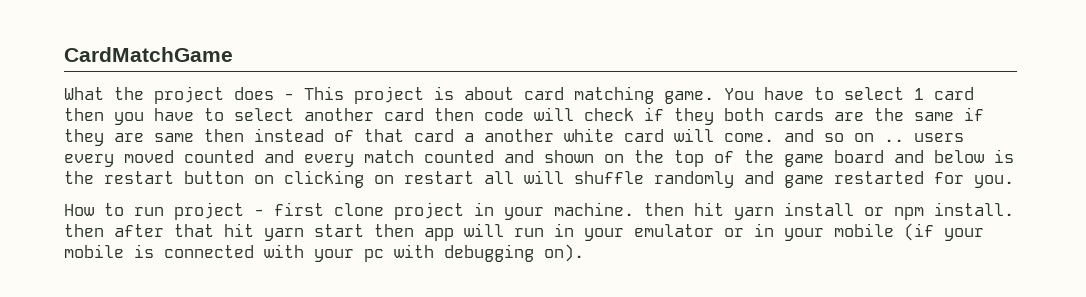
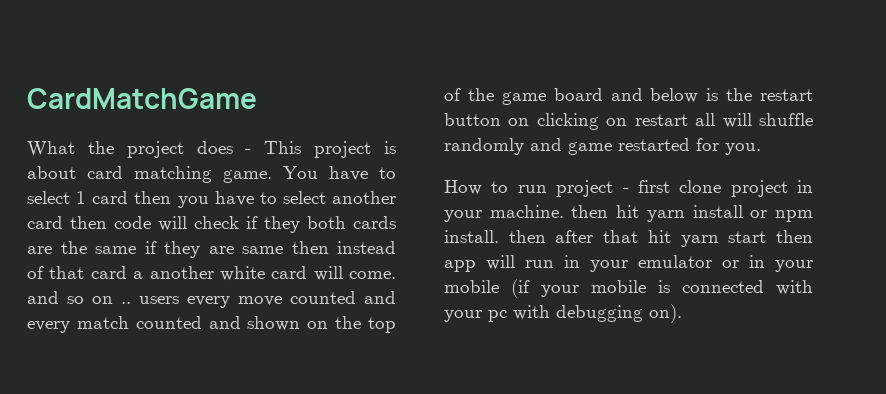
[124,150,174,163] moved -> [238,296,282,306] move

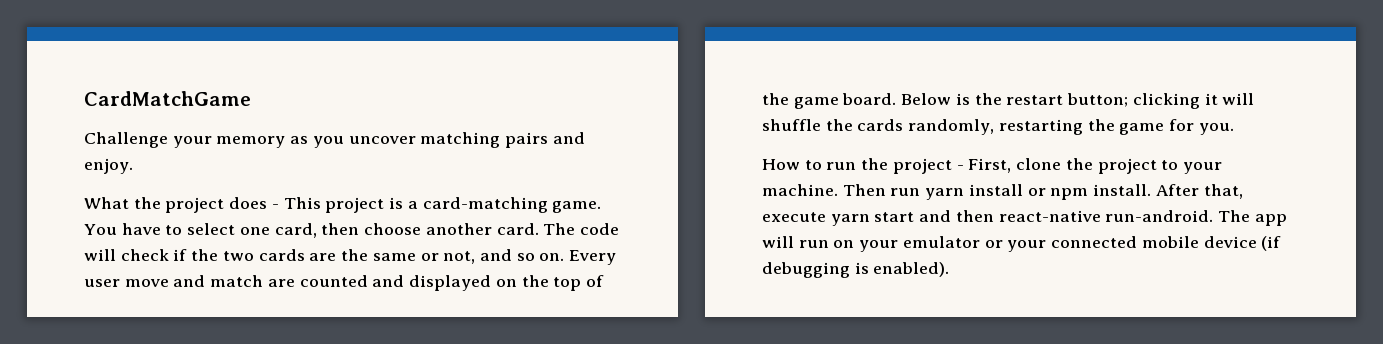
(257, 98) none -> [84,132,585,148] [84,158,133,174] // Challenge your memory as you uncover matching pairs and enjoy.
[27,166,212,183] about card matching -> [407,197,548,213] a card-matching
[76,191,396,208] [27,216,107,229] 1 card then you have to select another card then -> [239,223,576,238] one card, then choose another card. The
[264,216,346,233] they both -> [191,249,254,261] the two
[144,241,396,258] [27,266,396,281] [27,291,396,308] [27,316,301,333] if they are same then instead of that card a another white card will come. and so on .. users every move counted and every match counted and shown -> [420,249,617,265] [84,275,492,291] or not, and so on. Every user move and match are counted and displayed
[553,88,813,103] [444,113,813,130] [444,138,690,155] board and below is the restart button on clicking on restart all will shuffle randomly and game restarted -> [842,93,1255,109] [762,119,1165,135] board. Below is the restart button; clicking it will shuffle the cards randomly, restarting the game
(547, 189) none -> [861,158,889,170] the
[637,180,813,197] [444,205,640,222] first clone project in your machine. then hit -> [968,158,1222,174] [762,184,921,196] First, clone the project to your machine. Then run
[508,230,813,247] then after that hit yarn start then -> [1155,184,1243,199] [762,210,1251,226] After that, execute yarn start and then react-native run-android. The
[564,255,580,268] in -> [833,240,855,248] on
[749,255,813,272] [444,279,813,298] [444,304,682,323] in your mobile (if your mobile is connected with your pc with debugging on). -> [1007,236,1282,252] [762,262,950,278] your connected mobile device (if debugging is enabled).

